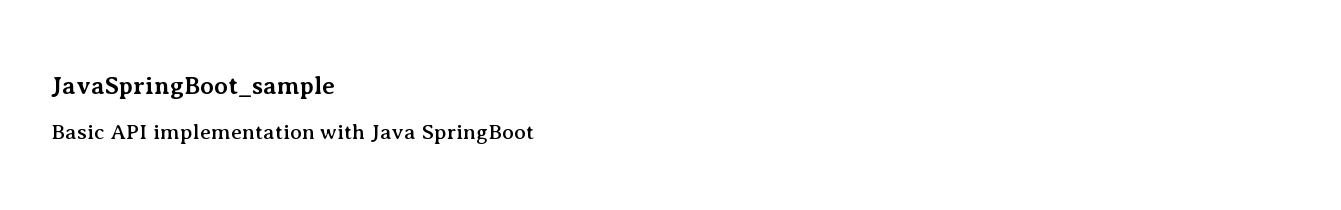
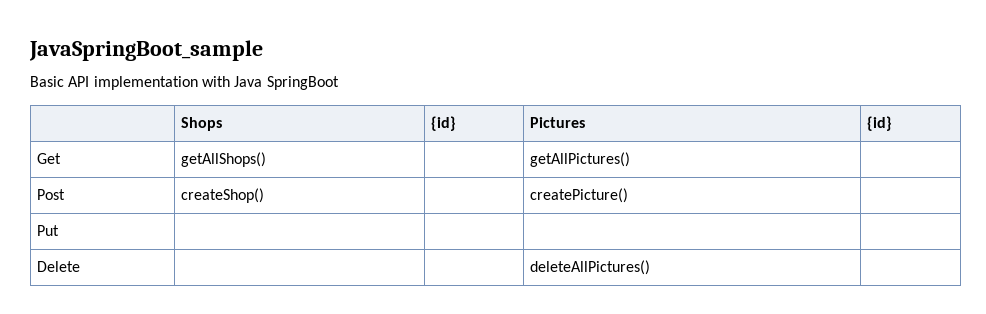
(535, 134) none -> [180,117,222,131] [430,116,456,131] [529,117,585,128] [866,116,892,131] [36,153,61,164] [180,152,266,167] [529,152,630,167] [36,189,65,200] [180,188,264,203] [529,188,628,203] [36,225,59,236] [36,261,80,272] [529,260,650,275] // | Shops | {id} | Pictures | {id} // Get | getAllShops() | | getAllPictures() | // Post | createShop() | | createPicture() | // Put | | | | // Delete | | | deleteAllPictures() |

